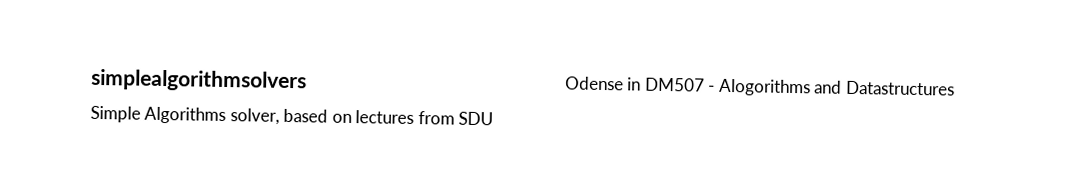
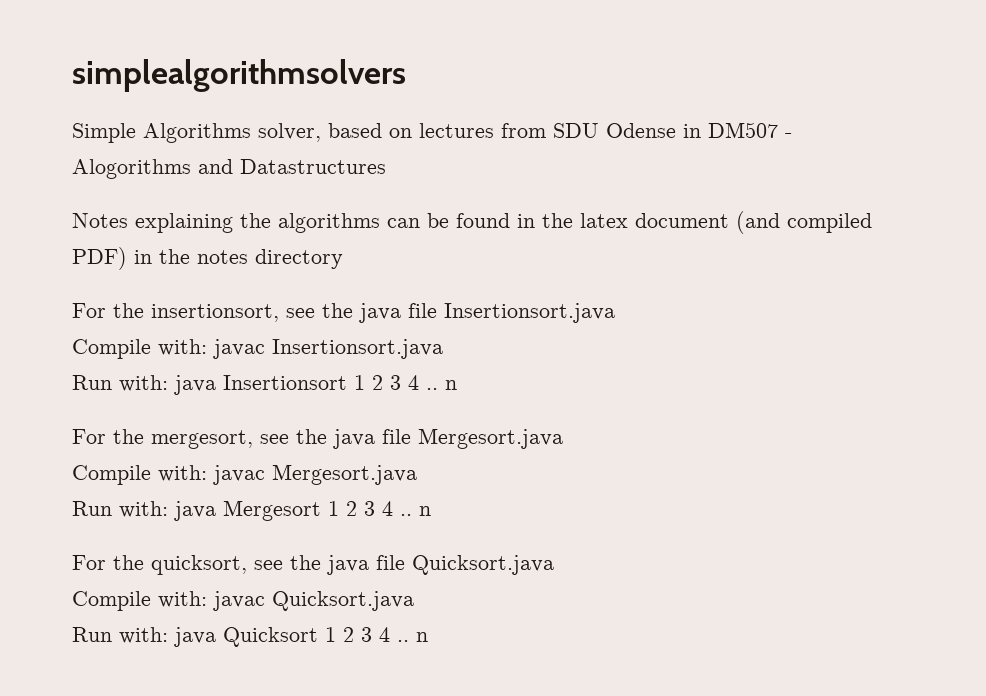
(955, 88) none -> [72,211,872,234] [72,247,343,270] [72,303,615,323] [72,339,443,359] [72,375,457,395] [72,428,563,449] [72,464,417,485] [72,500,431,521] [72,555,554,575] [72,591,414,611] [72,627,428,647] // Notes explaining the algorithms can be found in the latex document (and compiled PDF) in the notes directory // For the insertionsort, see the java file Insertionsort.java // Compile with: javac Insertionsort.java // Run with: java Insertionsort 1 2 3 4 .. n // For the mergesort, see the java file Mergesort.java // Compile with: javac Mergesort.java // Run with: java Mergesort 1 2 3 4 .. n // For the quicksort, see the java file Quicksort.java // Compile with: javac Quicksort.java // Run with: java Quicksort 1 2 3 4 .. n

